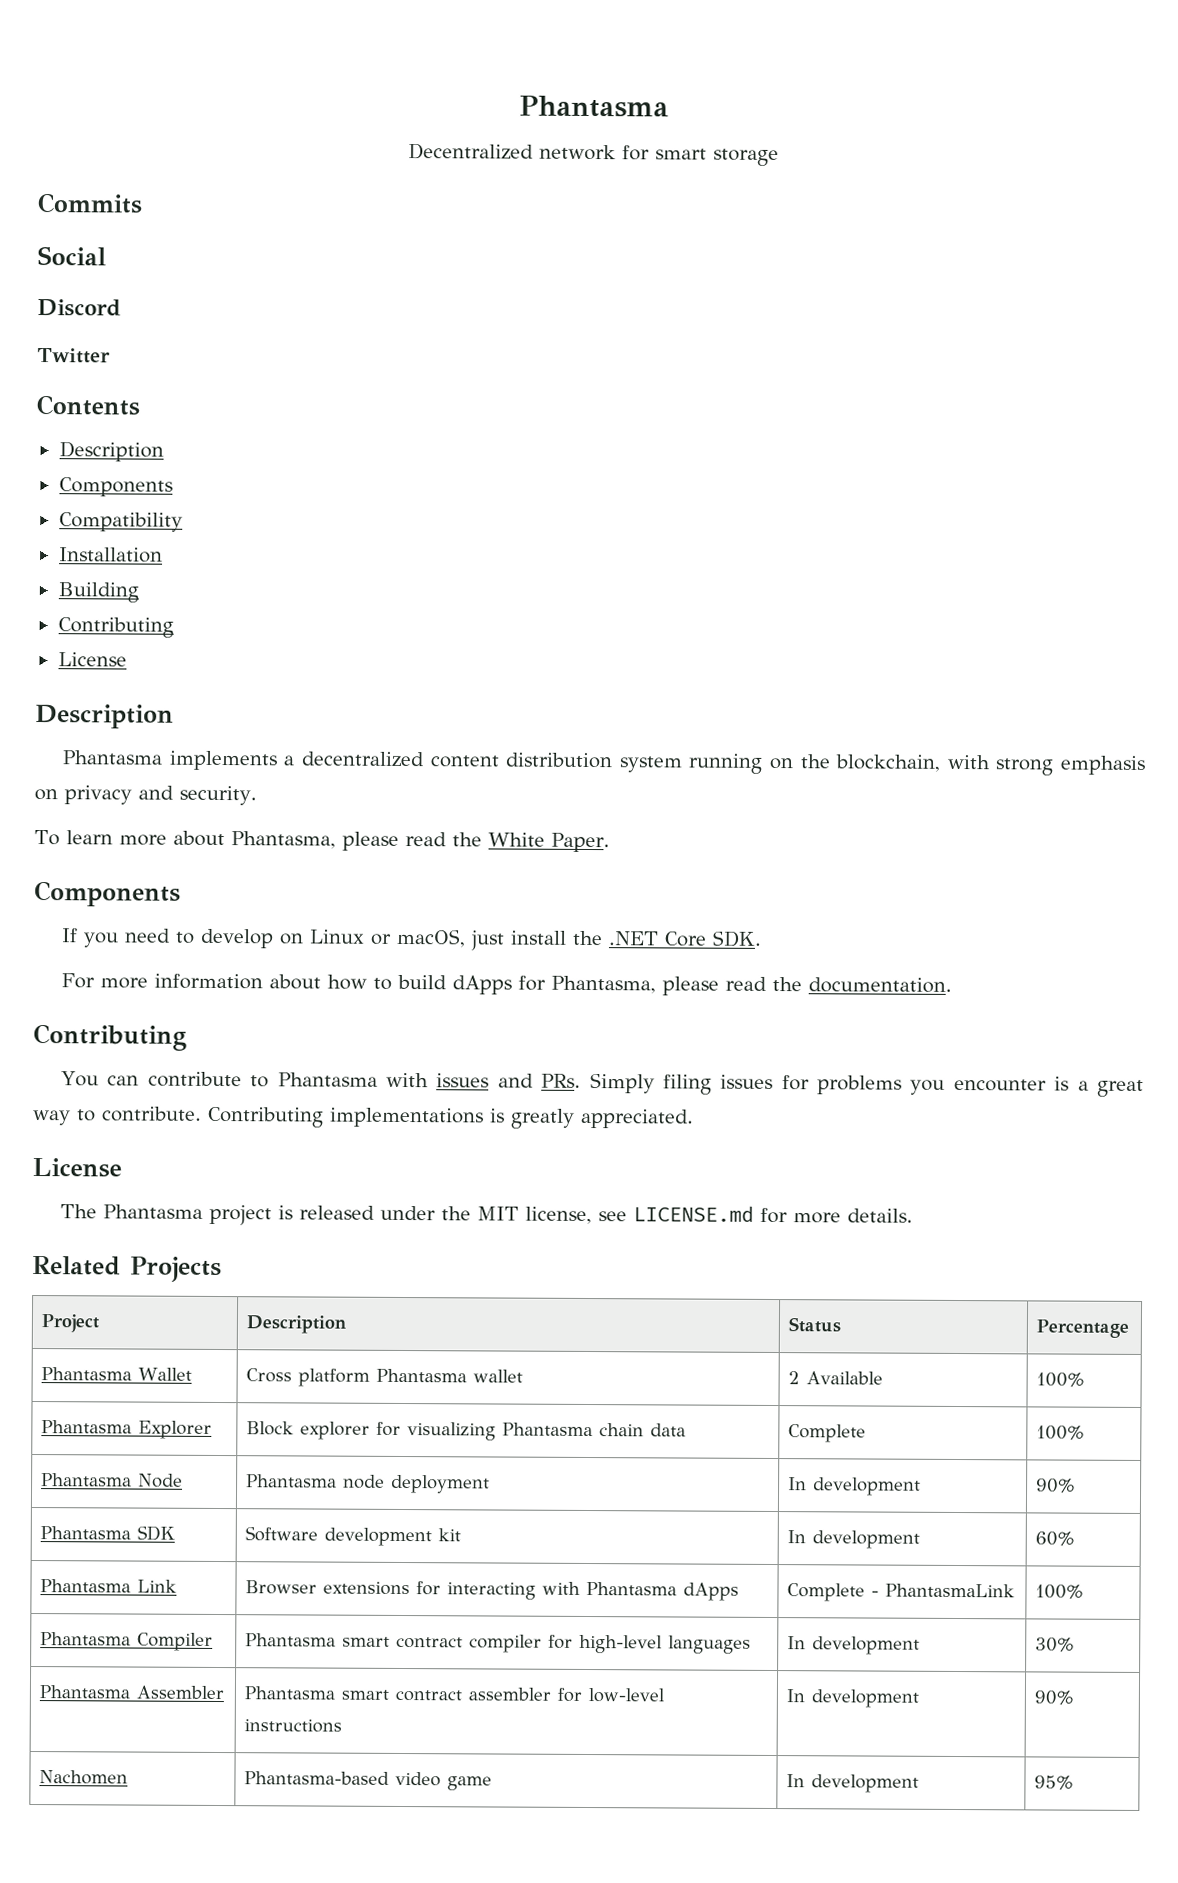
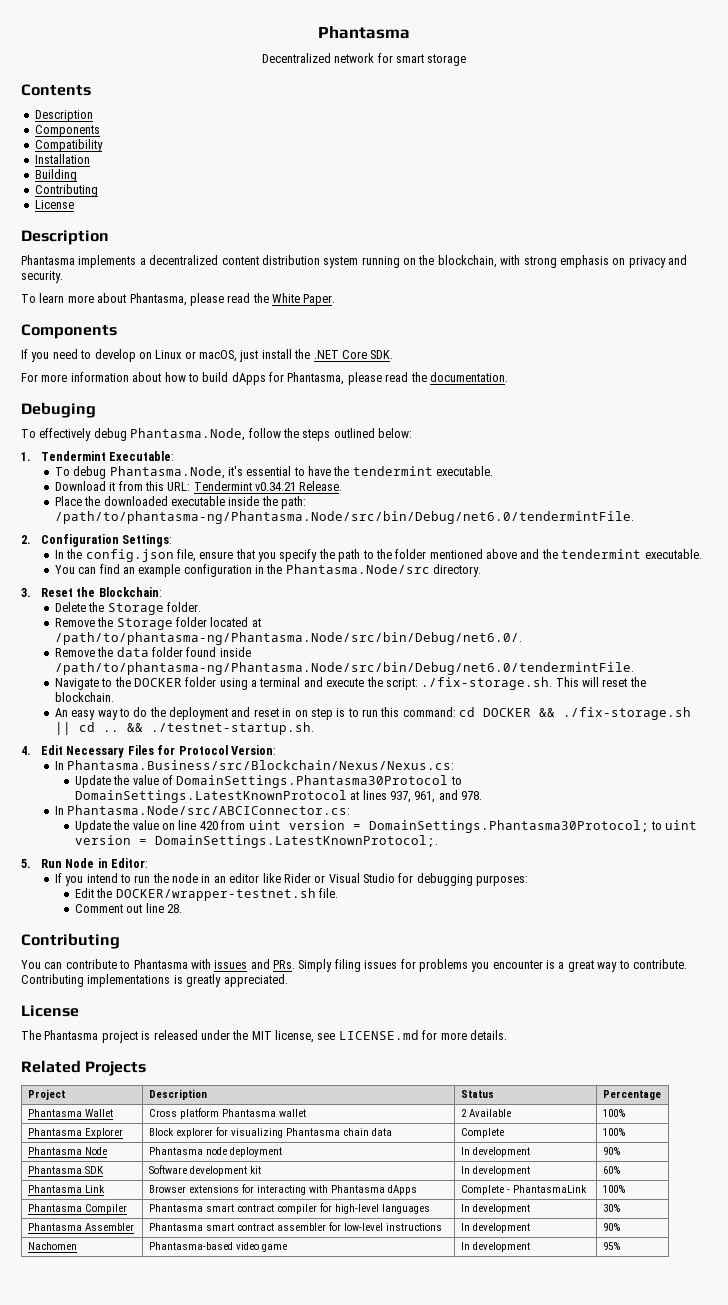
[37,193,143,214] [37,246,106,266] [37,299,121,317] [37,348,111,364] // Commits // Social // Discord // Twitter -> (467, 60) none
(953, 985) none -> [21,402,96,418] [21,428,412,441] [21,451,175,461] [54,466,494,479] [54,481,343,491] [54,496,307,509] [54,511,634,524] [21,534,173,547] [54,549,702,562] [54,564,482,577] [21,587,162,597] [54,602,201,615] [54,617,261,630] [54,632,522,645] [54,647,251,657] [54,662,634,675] [54,677,646,690] [54,692,114,702] [54,707,692,720] [54,722,314,735] [21,745,276,758] [54,760,455,770] [74,775,462,788] [74,790,483,803] [54,805,351,815] [74,820,698,833] [74,835,438,848] [21,858,149,868] [54,873,529,886] [74,888,338,901] [74,903,182,913] // Debuging // To effectively debug Phantasma.Node, follow the steps outlined below: // 1. Tendermint Executable: // To debug Phantasma.Node, it's essential to have the tendermint executable. // Download it from this URL: Tendermint v0.34.21 Release. // Place the downloaded executable inside the path: /path/to/phantasma-ng/Phantasma.Node/src/bin/Debug/net6.0/tendermintFile. // 2. Configuration Settings: // In the config.json file, ensure that you specify the path to the folder mentioned above and the tendermint executable. // You can find an example configuration in the Phantasma.Node/src directory. // 3. Reset the Blockchain: // Delete the Storage folder. // Remove the Storage folder located at /path/to/phantasma-ng/Phantasma.Node/src/bin/Debug/net6.0/. // Remove the data folder found inside /path/to/phantasma-ng/Phantasma.Node/src/bin/Debug/net6.0/tendermintFile. // Navigate to the DOCKER folder using a terminal and execute the script: ./fix-storage.sh. This will reset the blockchain. // An easy way to do the deployment and reset in on step is to run this command: cd DOCKER && ./fix-storage.sh || cd .. && ./testnet-startup.sh. // 4. Edit Necessary Files for Protocol Version: // In Phantasma.Business/src/Blockchain/Nexus/Nexus.cs: // Update the value of DomainSettings.Phantasma30Protocol to DomainSettings.LatestKnownProtocol at lines 937, 961, and 978. // In Phantasma.Node/src/ABCIConnector.cs: // Update the value on line 420 from uint version = DomainSettings.Phantasma30Protocol; to uint version = DomainSettings.LatestKnownProtocol;. // 5. Run Node in Editor: // If you intend to run the node in an editor like Rider or Visual Studio for debugging purposes: // Edit the DOCKER/wrapper-testnet.sh file. // Comment out line 28.

